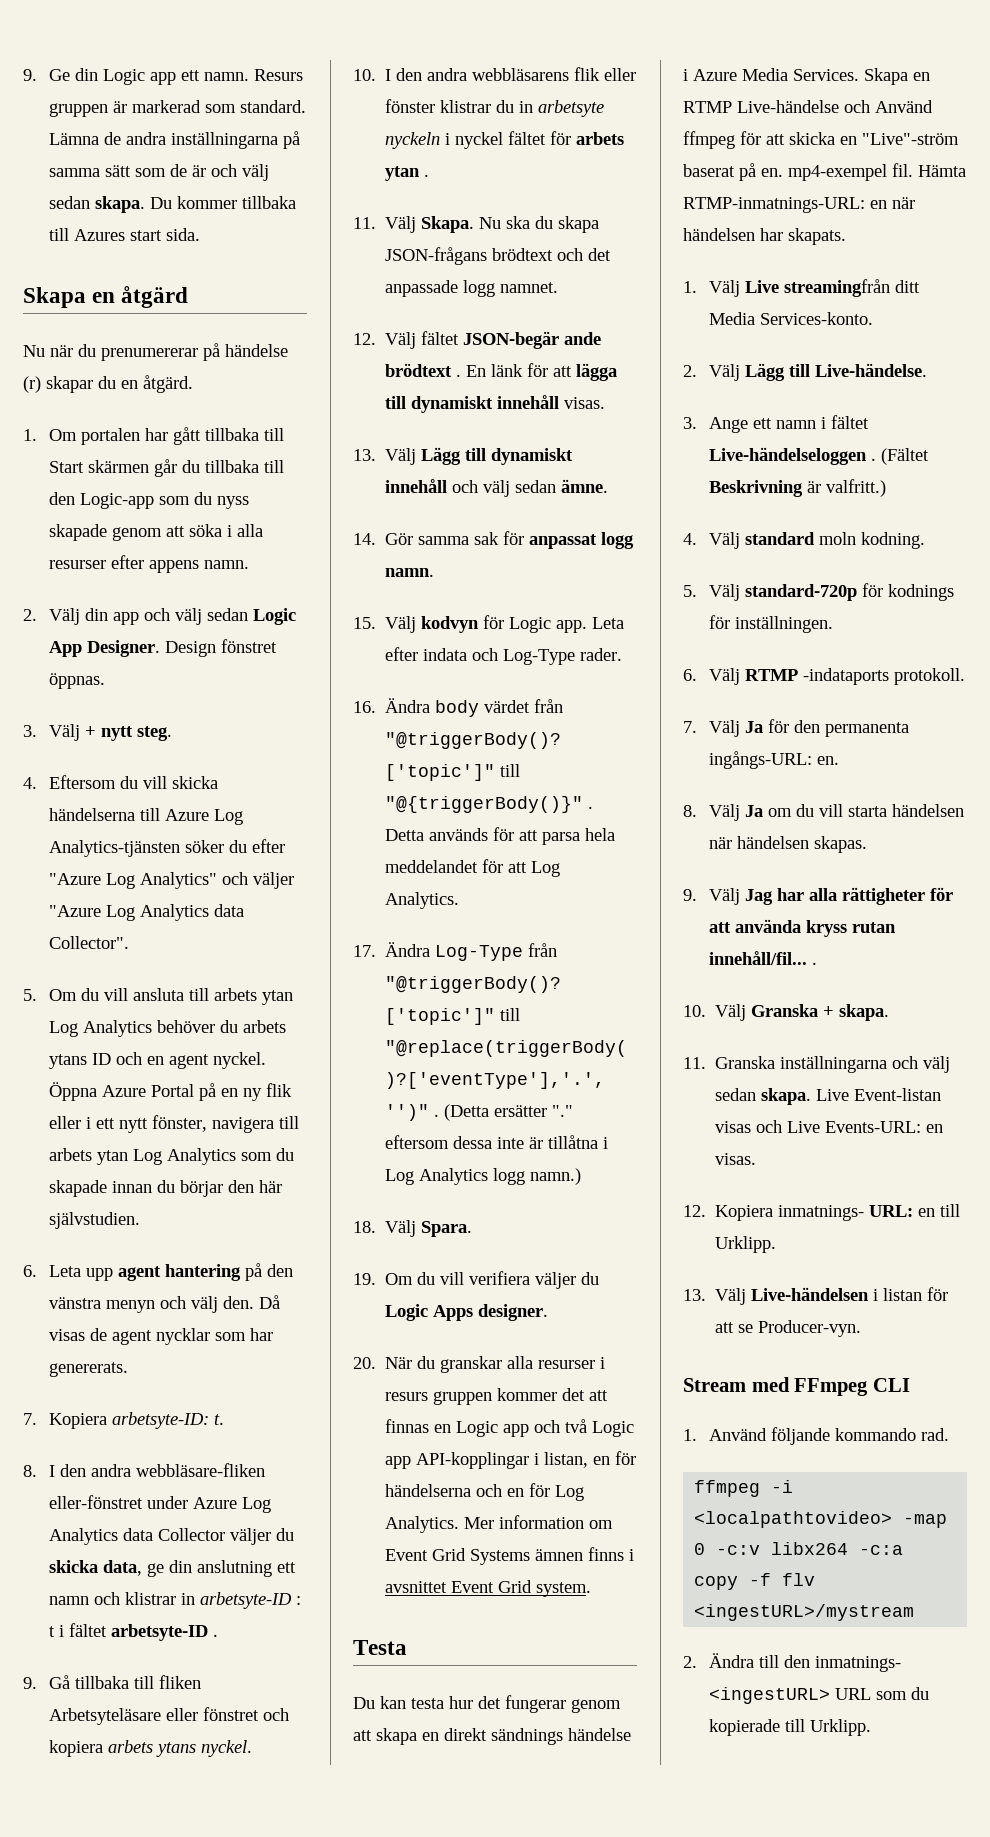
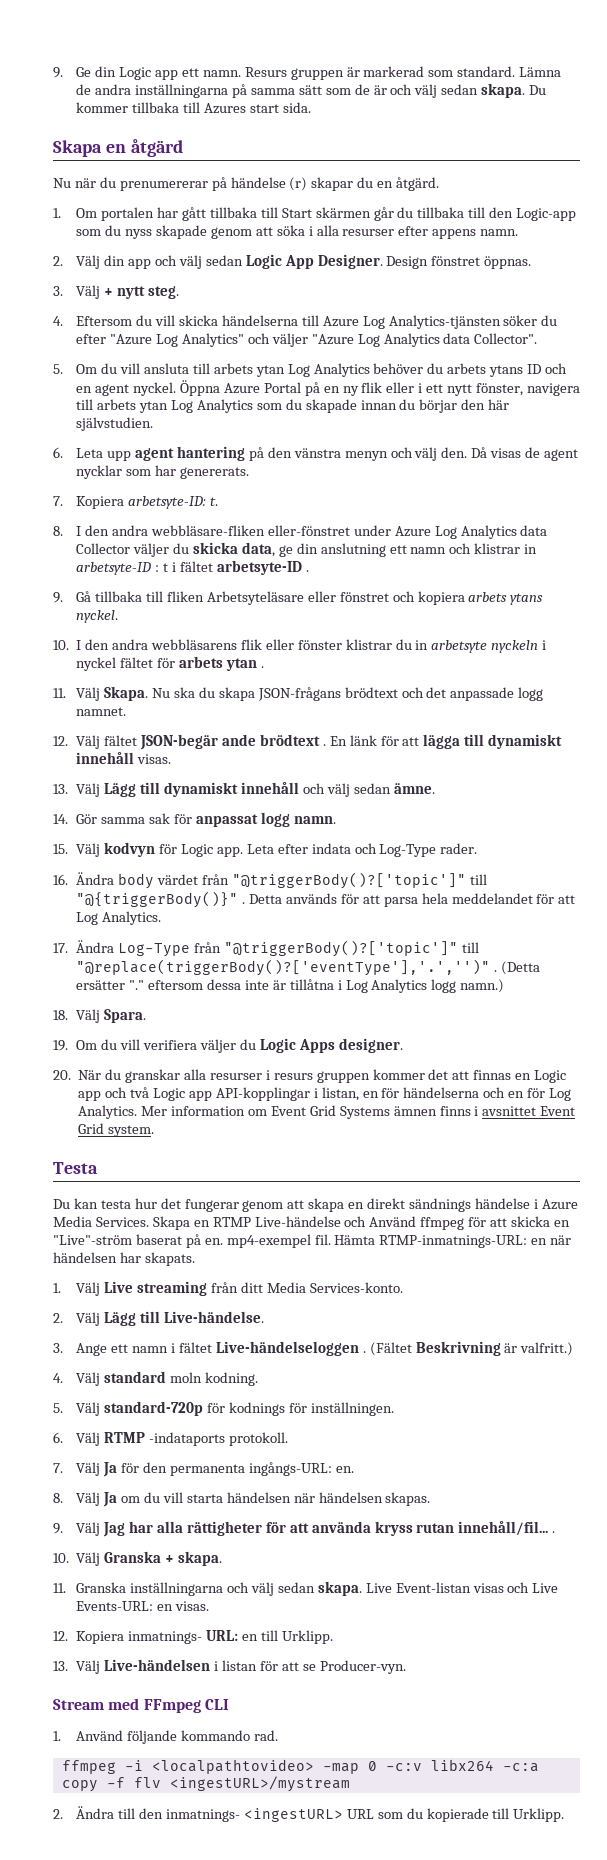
[784,279,891,297] streamingfrån -> [137,1281,238,1296] streaming från

